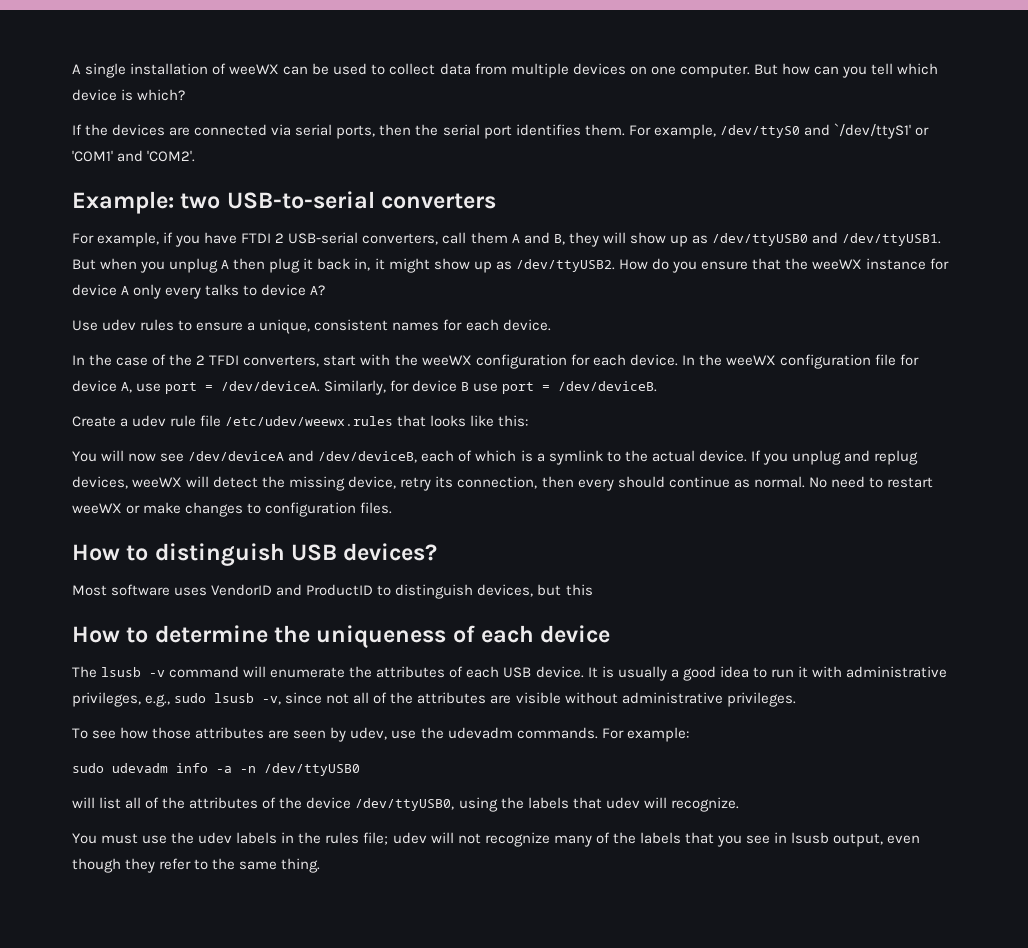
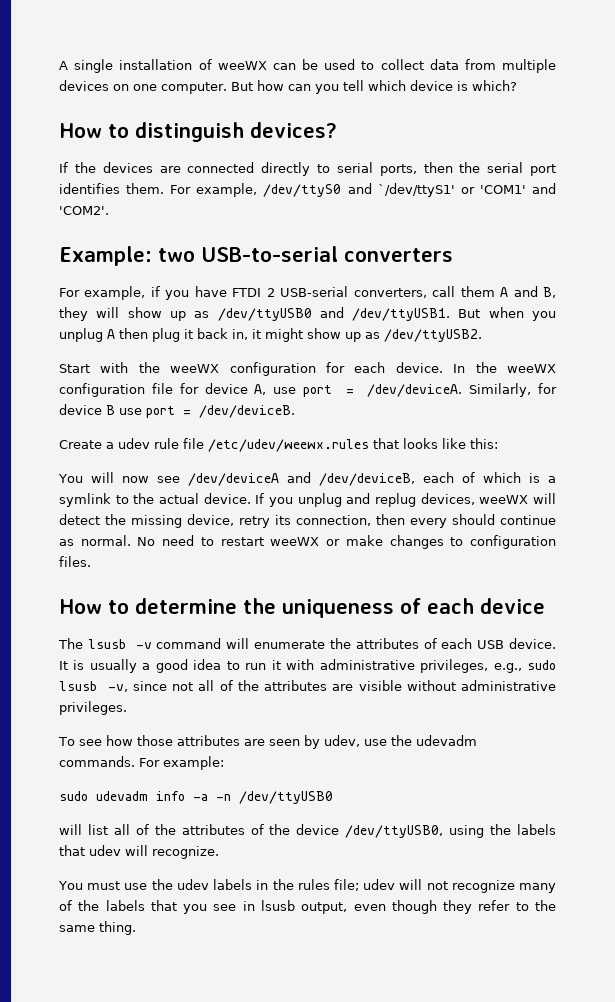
(186, 95) none -> [59,122,337,142] // How to distinguish devices?
[271,124,292,136] via -> [261,162,330,176] directly to
[618,258,950,273] [72,284,326,299] [72,319,551,334] [72,354,357,367] How do you ensure that the weeWX instance for device A only every talks to device A? // Use udev rules to ensure a unique, consistent names for each device. // In the case of the 2 TFDI converters, start -> [59,364,90,373] // Start
[72,543,438,566] [72,584,593,599] // How to distinguish USB devices? // Most software uses VendorID and ProductID to distinguish devices, but this -> (91, 561) none

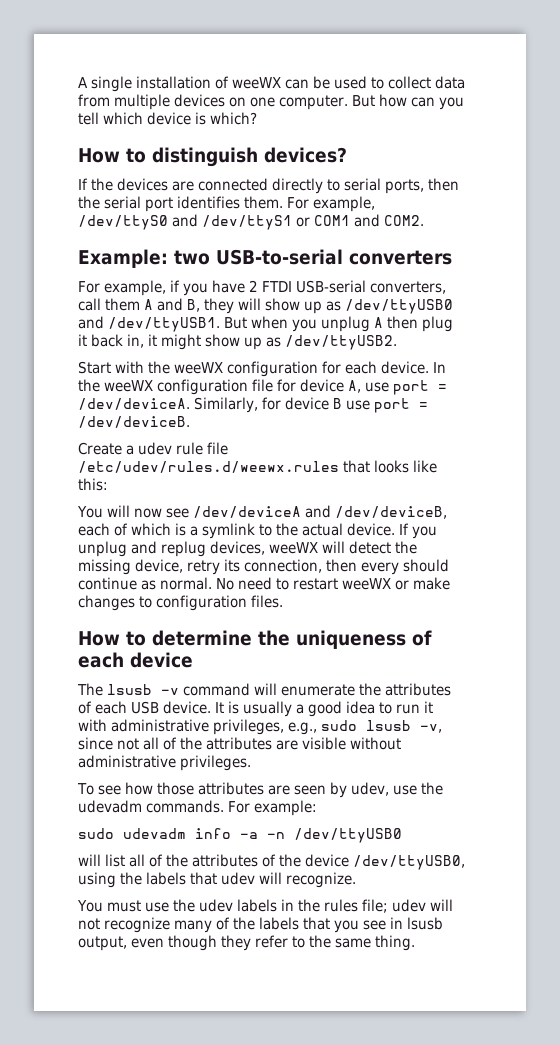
[377,183,556,197] [59,206,109,215] `/dev/ttyS1' or 'COM1' and 'COM2'. -> [202,214,424,230] /dev/ttyS1 or COM1 and COM2.
[232,288,275,297] FTDI 2 -> [249,280,292,292] 2 FTDI
[208,439,369,452] /etc/udev/weewx.rules -> [78,461,339,473] /etc/udev/rules.d/weewx.rules

